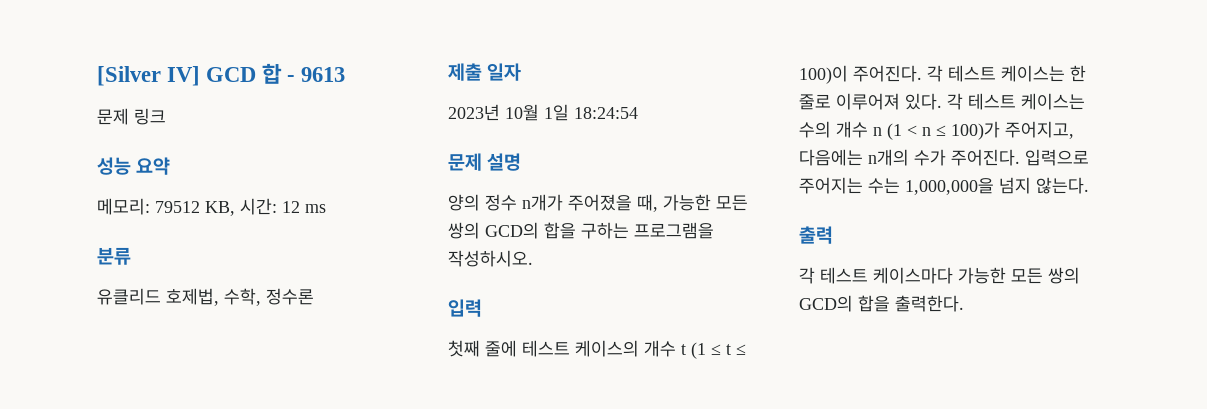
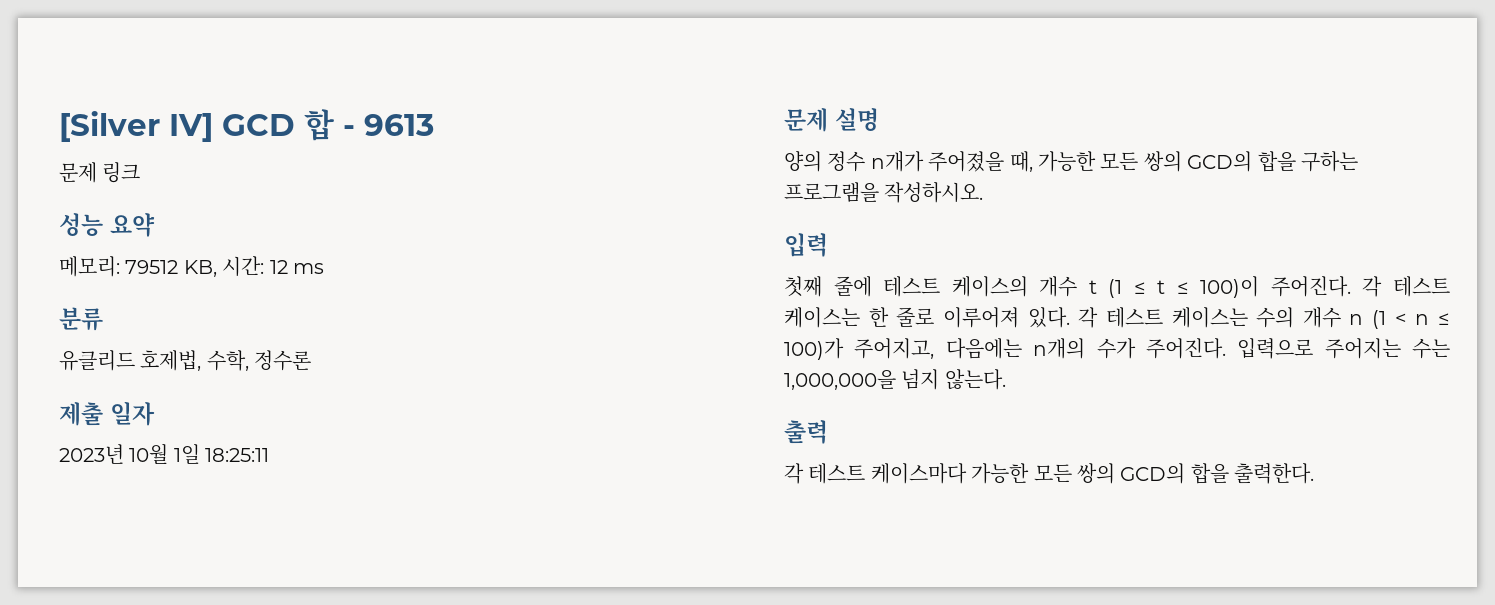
[574,107,638,119] 18:24:54 -> [205,448,270,462] 18:25:11

